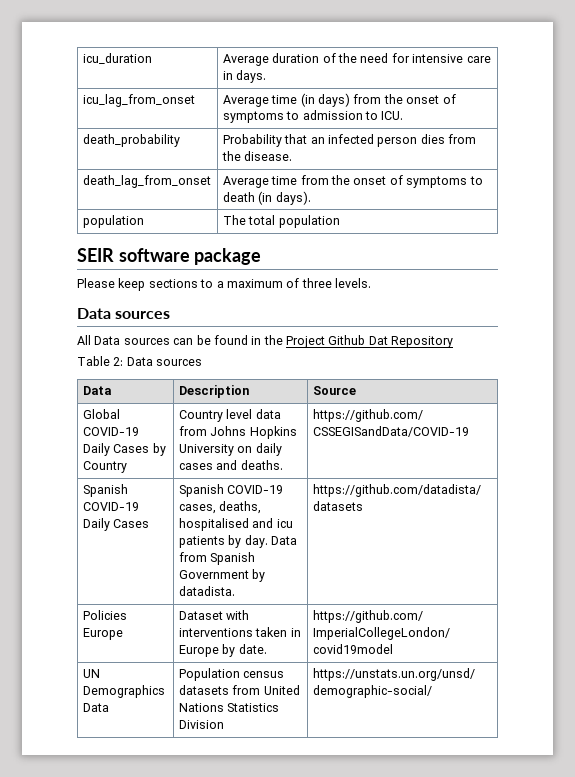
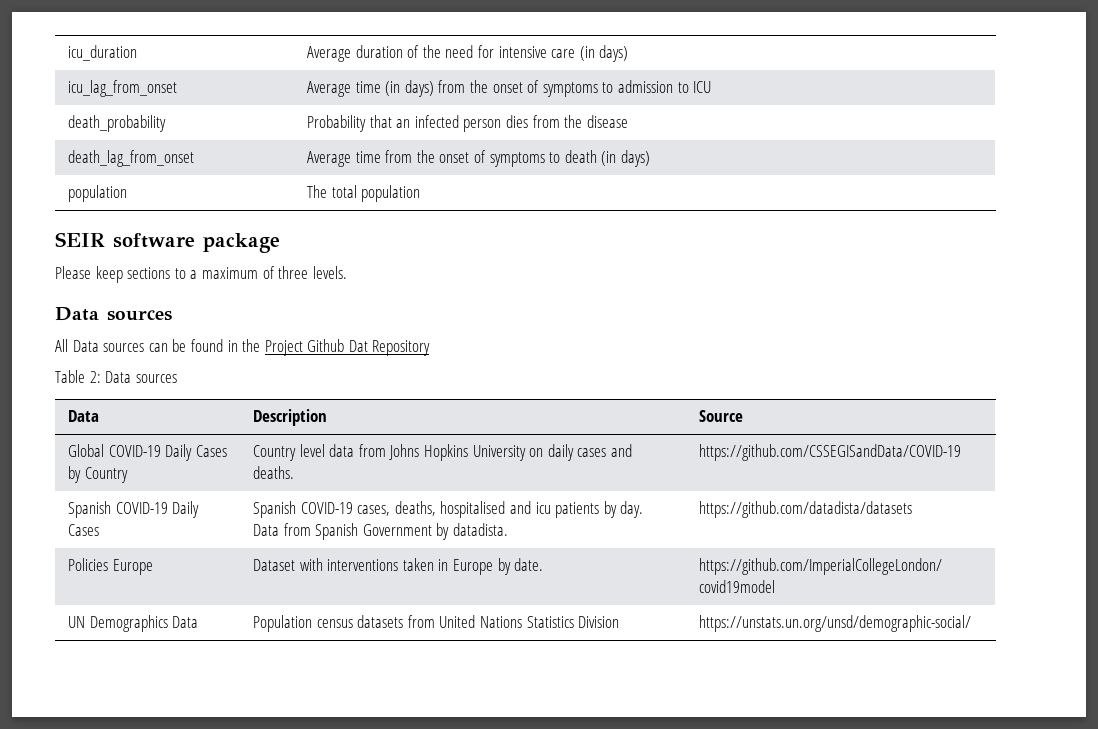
[222,70,267,83] in days. -> [579,45,629,62] (in days)
[381,111,404,120] ICU. -> [693,81,712,93] ICU
[244,151,293,161] disease. -> [586,115,628,128] disease
[275,191,311,205] days). -> [620,150,650,167] days)

